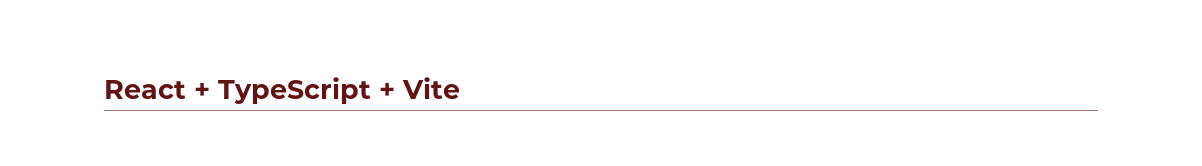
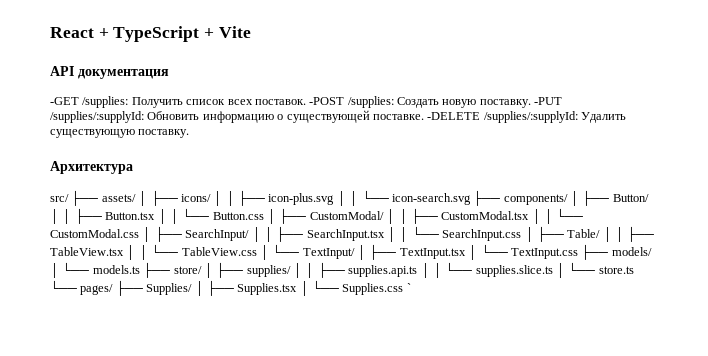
(460, 88) none -> [50,66,169,79] [50,96,563,108] [50,110,626,123] [50,129,190,138] [50,161,133,174] [50,190,649,206] [50,208,584,224] [50,226,655,242] [50,244,652,260] [50,262,634,278] [50,280,411,296] // API документация // -GET /supplies: Получить список всех поставок. -POST /supplies: Создать новую поставку. -PUT /supplies/:supplyId: Обновить информацию о существующей поставке. -DELETE /supplies/:supplyId: Удалить существующую поставку. // Архитектура // src/ ├── assets/ │ ├── icons/ │ │ ├── icon-plus.svg │ │ └── icon-search.svg ├── components/ │ ├── Button/ │ │ ├── Button.tsx │ │ └── Button.css │ ├── CustomModal/ │ │ ├── CustomModal.tsx │ │ └── CustomModal.css │ ├── SearchInput/ │ │ ├── SearchInput.tsx │ │ └── SearchInput.css │ ├── Table/ │ │ ├── TableView.tsx │ │ └── TableView.css │ └── TextInput/ │ ├── TextInput.tsx │ └── TextInput.css ├── models/ │ └── models.ts ├── store/ │ ├── supplies/ │ │ ├── supplies.api.ts │ │ └── supplies.slice.ts │ └── store.ts └── pages/ ├── Supplies/ │ ├── Supplies.tsx │ └── Supplies.css `

